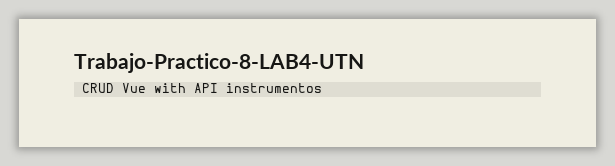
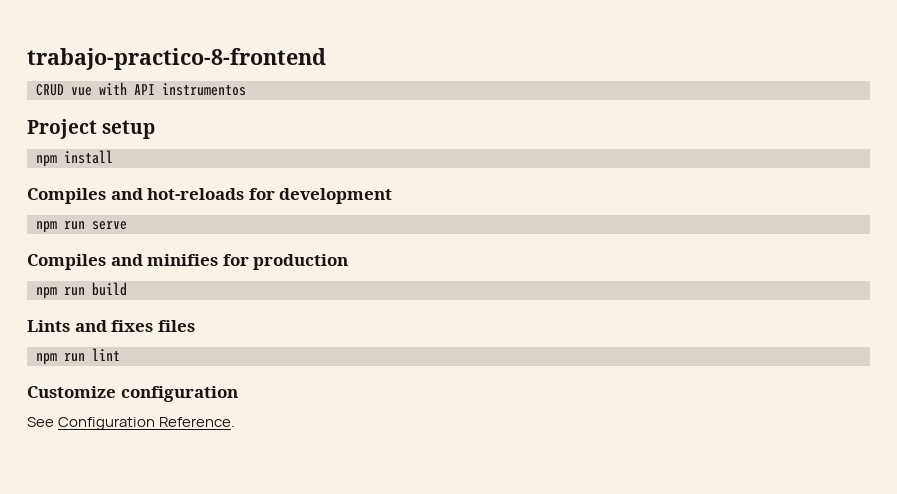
[74,53,364,73] Trabajo-Practico-8-LAB4-UTN -> [27,48,326,70] trabajo-practico-8-frontend
[121,83,146,93] Vue -> [71,87,92,96] vue
(322, 88) none -> [27,119,156,139] [36,150,113,167] [27,188,393,204] [36,221,127,233] [27,254,349,270] [36,282,127,299] [27,320,195,332] [36,348,120,365] [27,386,238,402] [27,417,236,430] // Project setup // npm install // Compiles and hot-reloads for development // npm run serve // Compiles and minifies for production // npm run build // Lints and fixes files // npm run lint // Customize configuration // See Configuration Reference.

